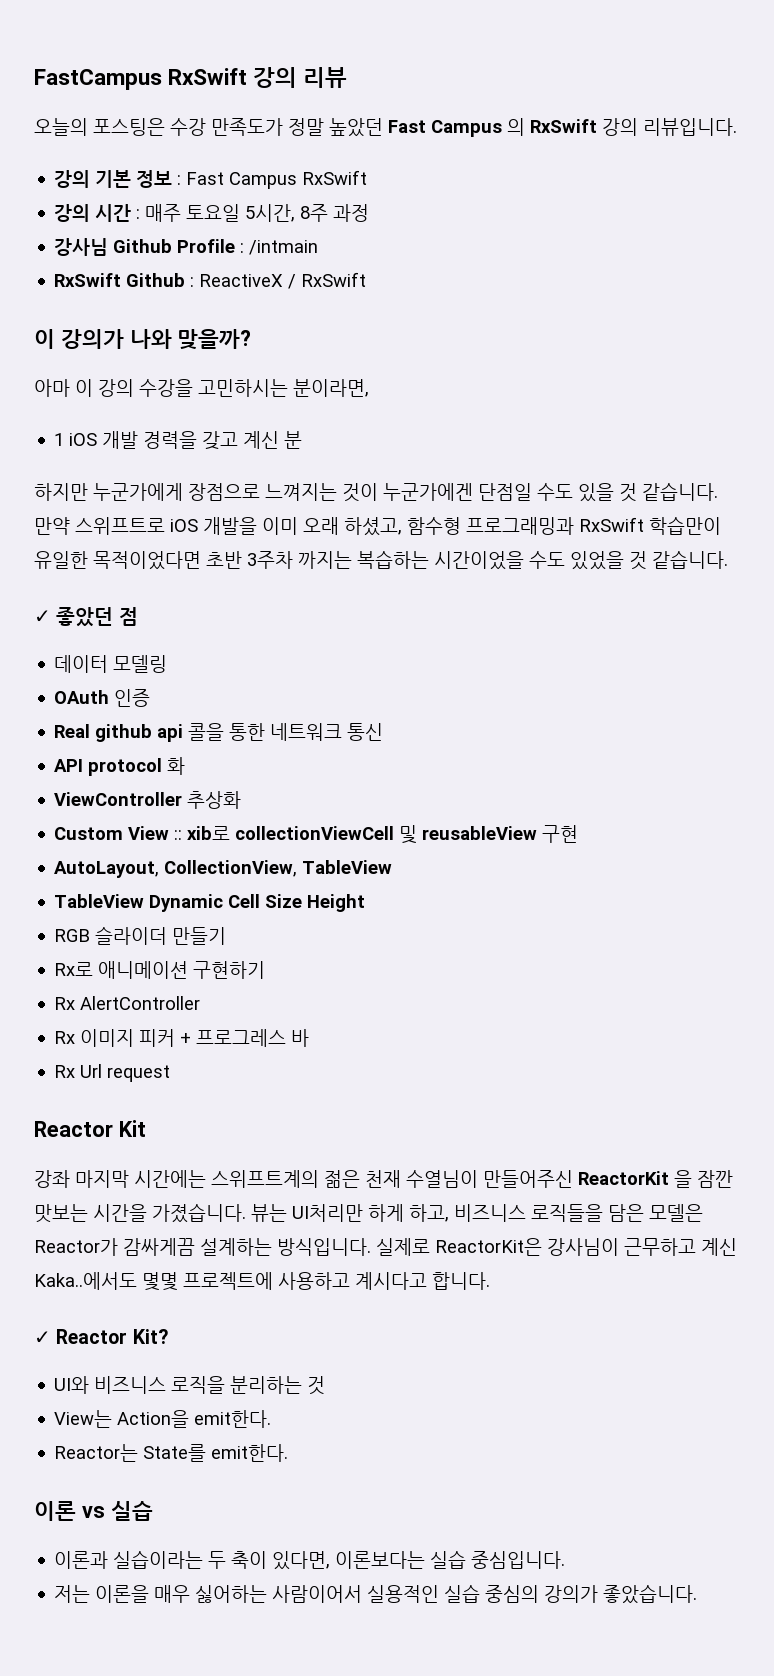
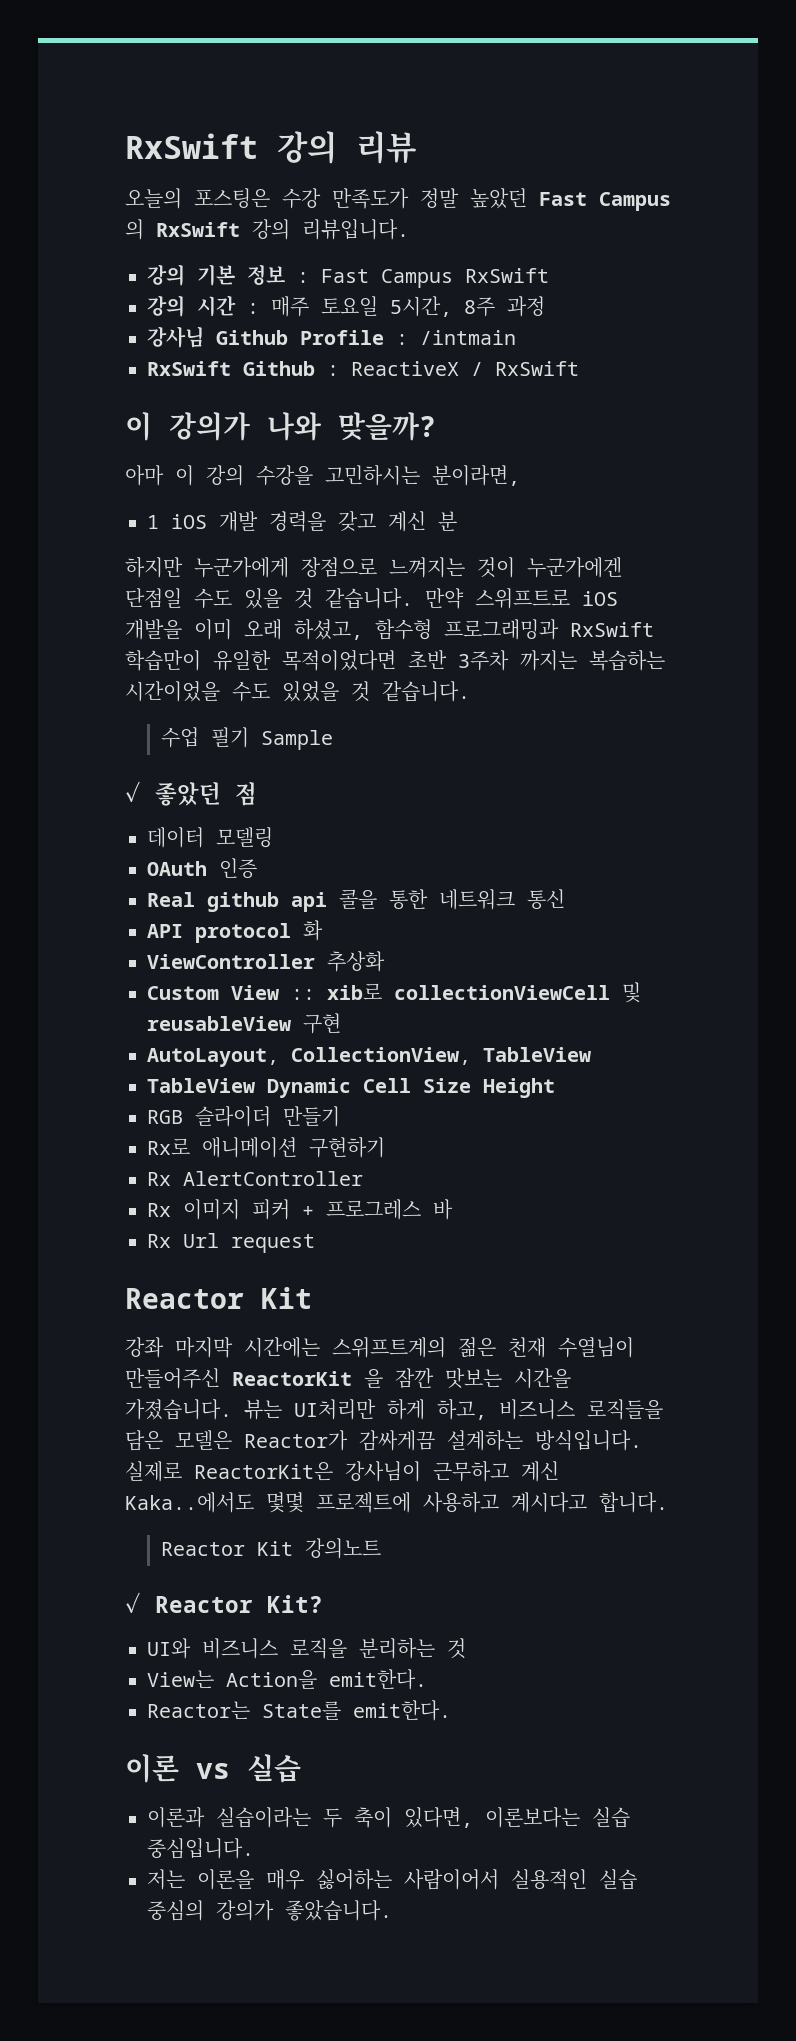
[34,69,162,90] FastCampus -> (125, 146) none
(728, 559) none -> [161,727,334,750] // 수업 필기 Sample
(490, 1281) none -> [161,1538,382,1559] // Reactor Kit 강의노트

